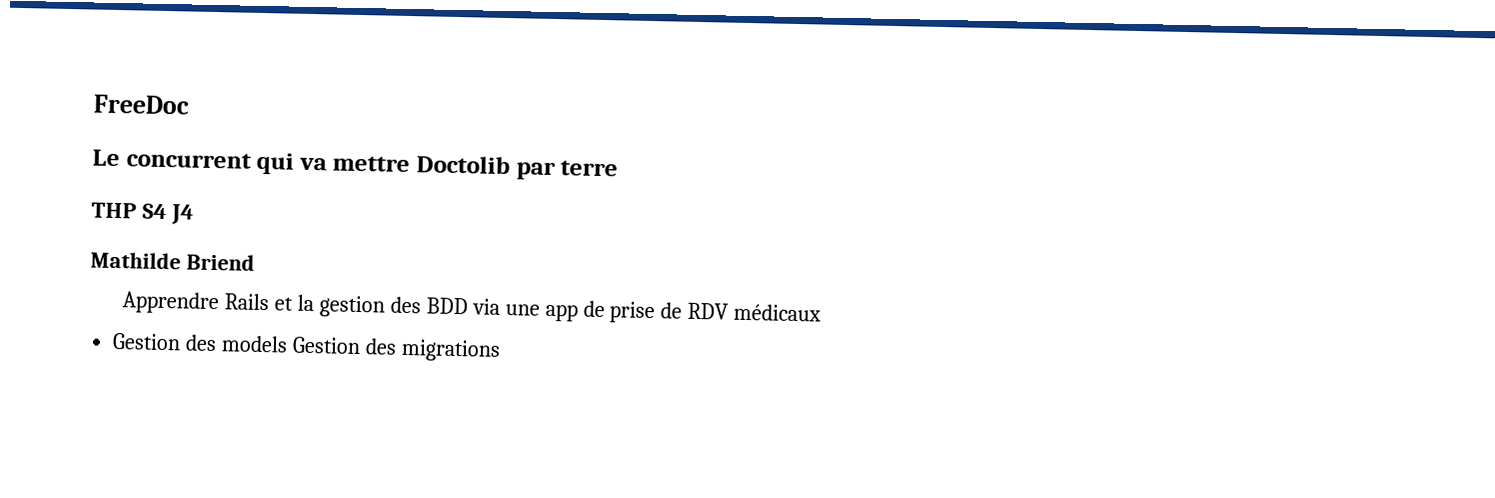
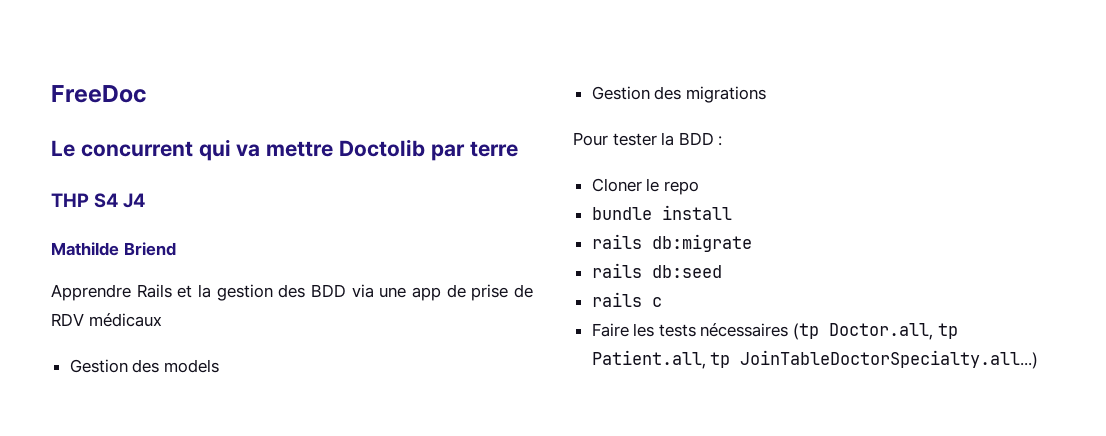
(289, 344) none -> (219, 366) //
(501, 350) none -> [573,132,723,146] [591,178,699,195] [591,205,732,220] [591,234,752,252] [591,263,722,278] [591,292,662,307] [591,323,958,340] [591,350,1039,369] // Pour tester la BDD : // Cloner le repo // bundle install // rails db:migrate // rails db:seed // rails c // Faire les tests nécessaires (tp Doctor.all, tp Patient.all, tp JoinTableDoctorSpecialty.all...)

